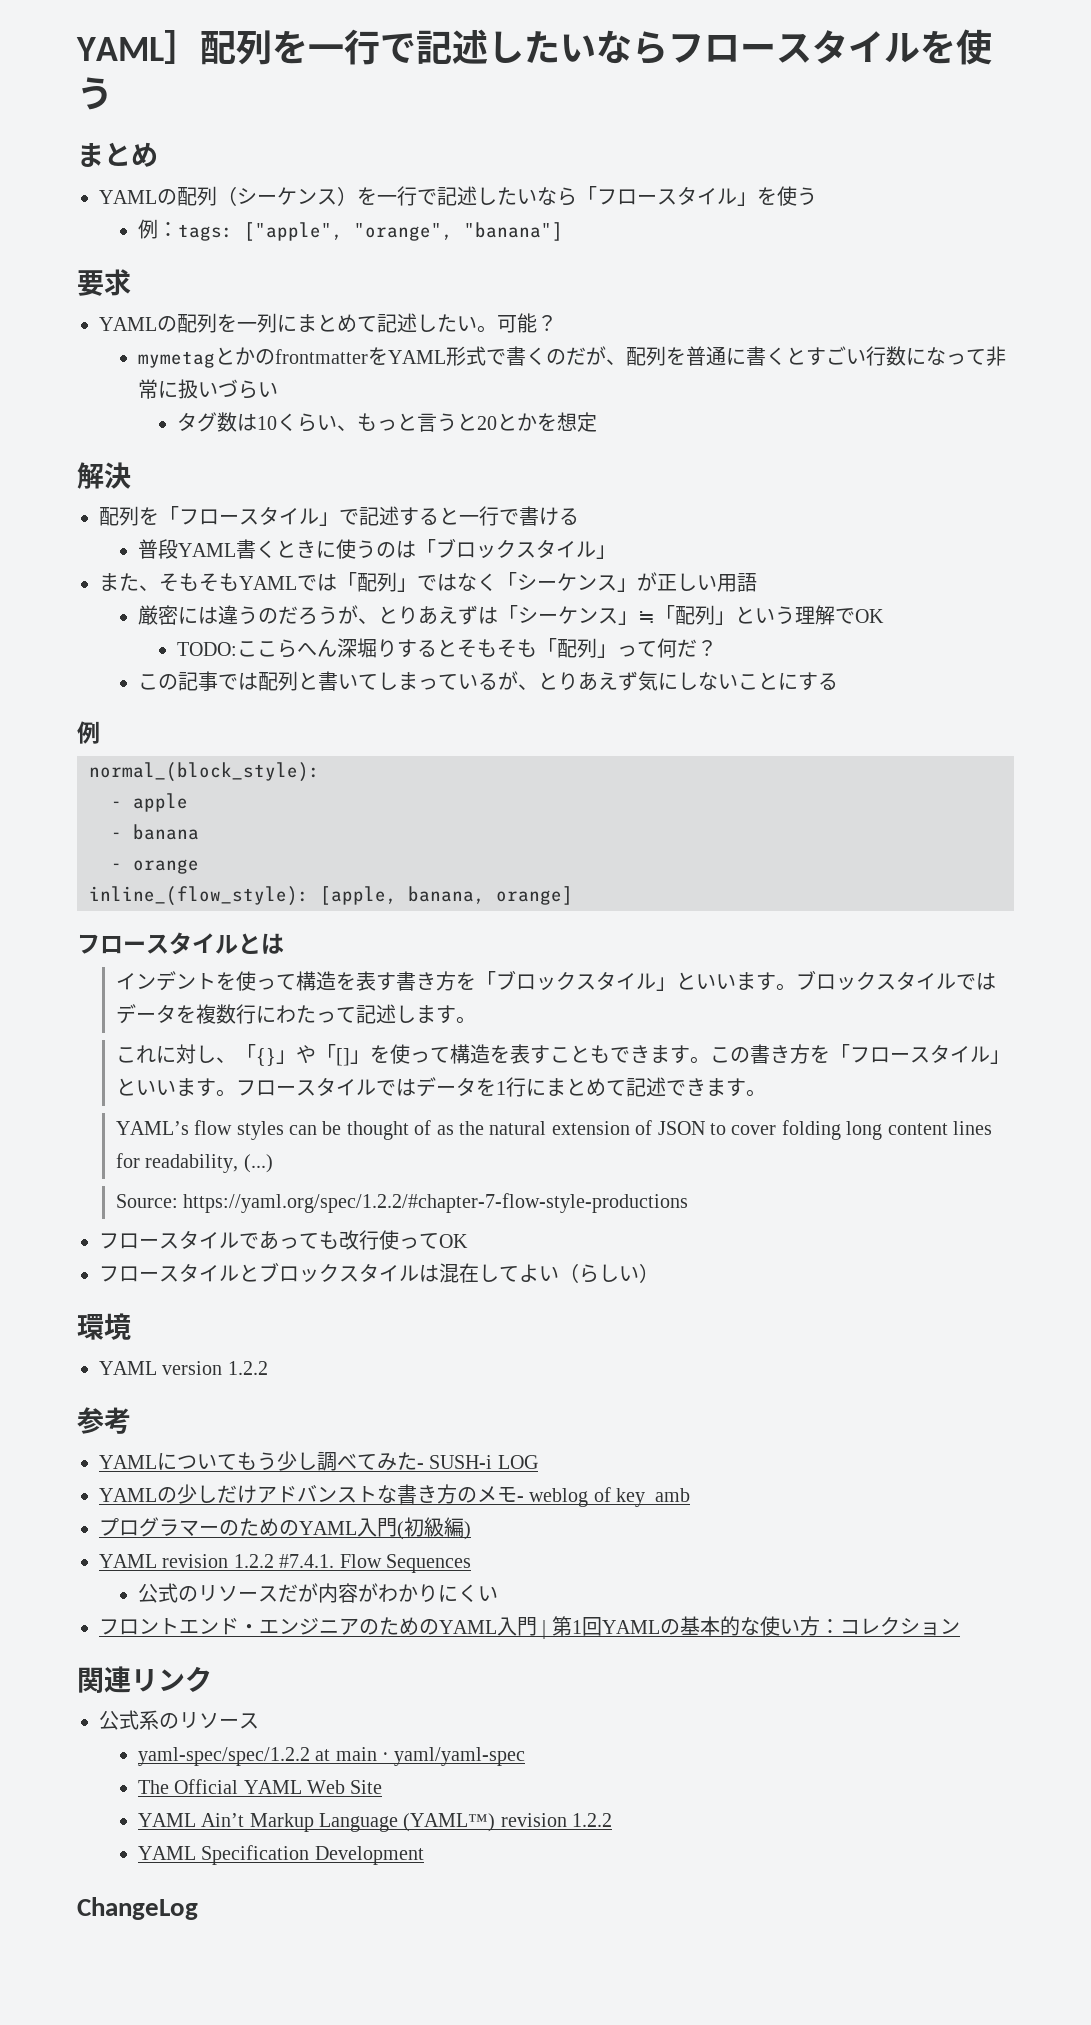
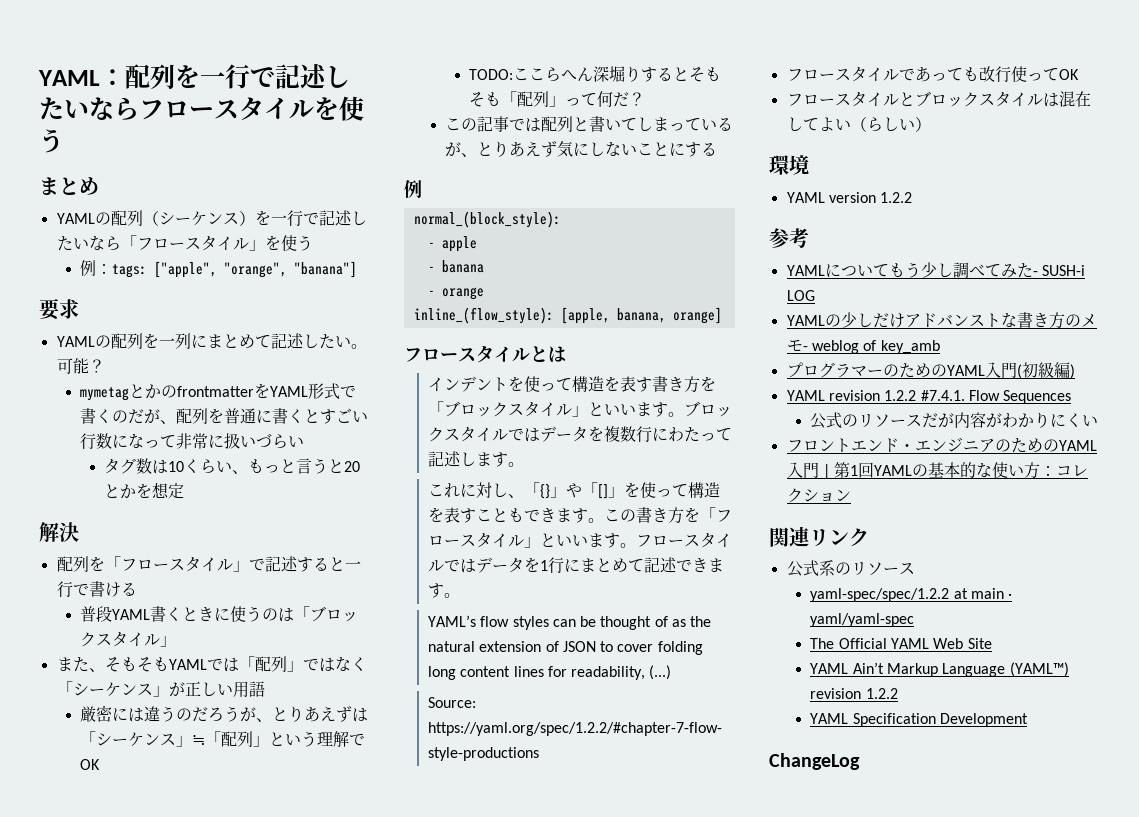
[76,30,200,64] YAML］ -> [38,69,125,86] YAML：

